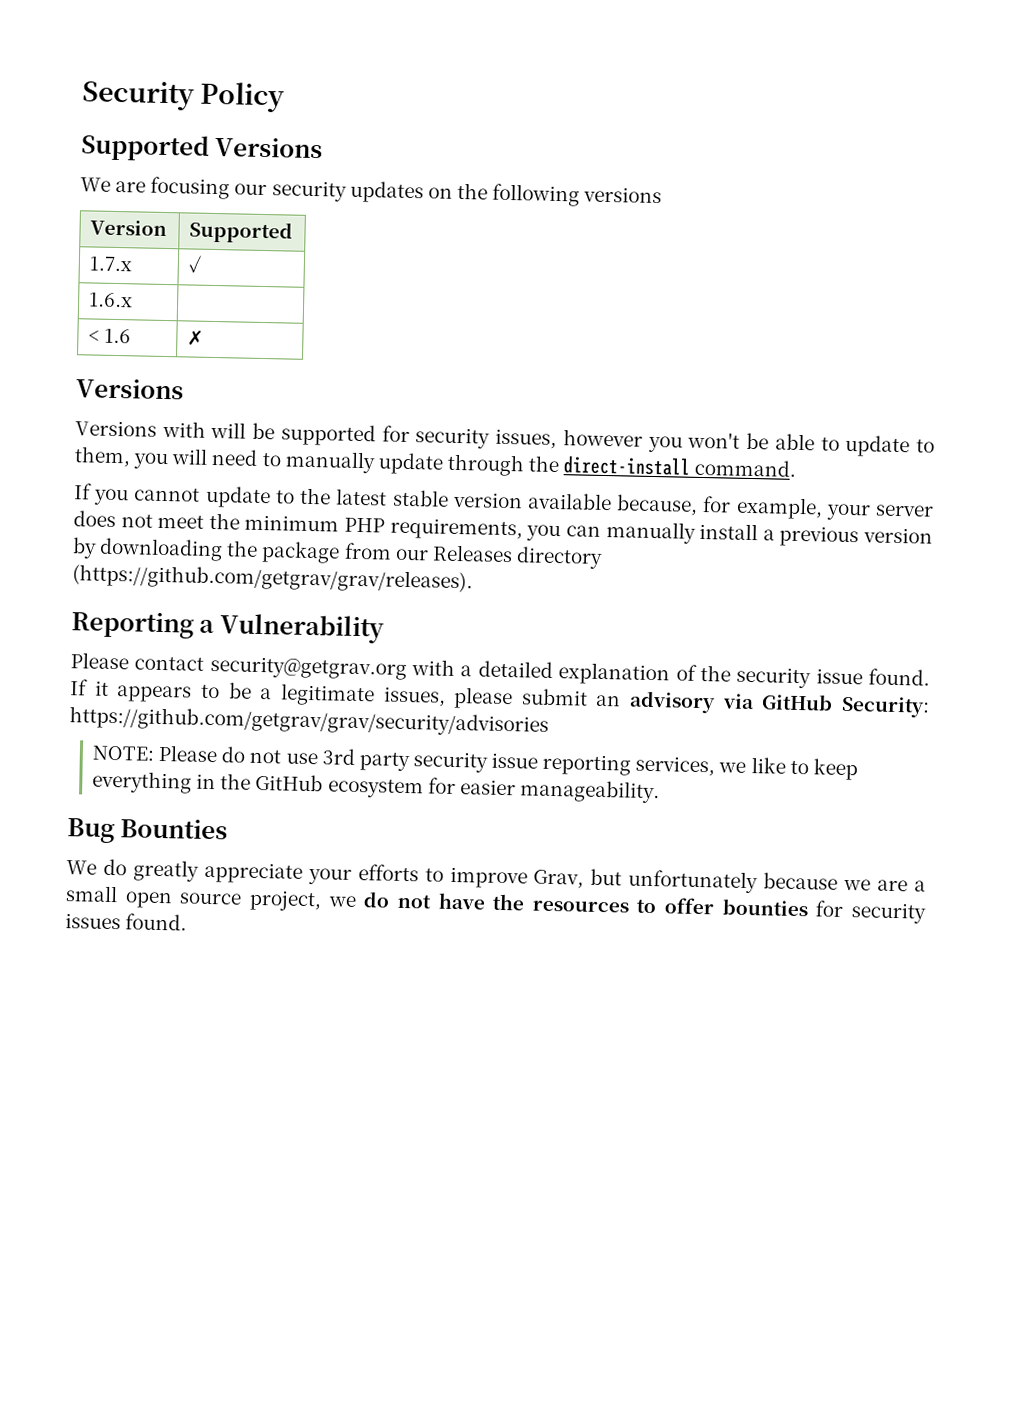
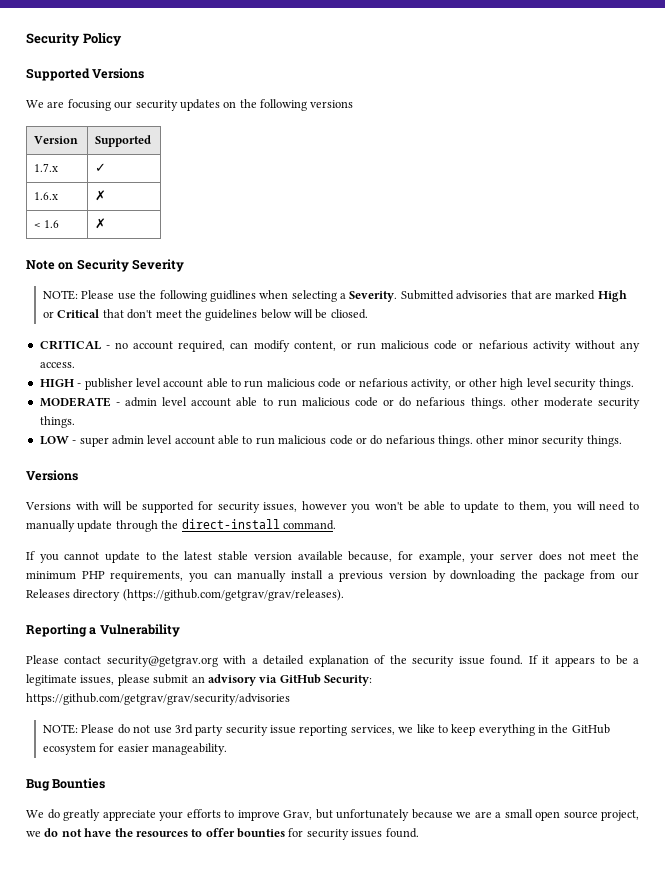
(134, 300) none -> [95,190,107,201] ✗
(205, 338) none -> [26,259,185,272] [43,290,627,302] [43,309,368,321] [39,340,640,352] [39,362,75,368] [39,378,634,390] [39,397,640,409] [39,416,75,428] [39,435,622,447] // Note on Security Severity // NOTE: Please use the following guidlines when selecting a Severity. Submitted advisories that are marked High or Critical that don't meet the guidelines below will be cliosed. // CRITICAL - no account required, can modify content, or run malicious code or nefarious activity without any access. // HIGH - publisher level account able to run malicious code or nefarious activity, or other high level security things. // MODERATE - admin level account able to run malicious code or do nefarious things. other moderate security things. // LOW - super admin level account able to run malicious code or do nefarious things. other minor security things.

